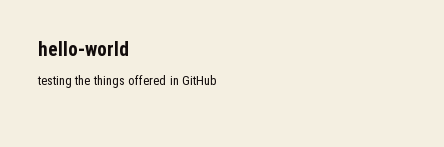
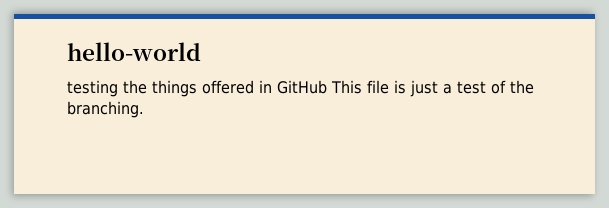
(217, 80) none -> [331,80,534,97] [67,101,144,118] This file is just a test of the branching.

